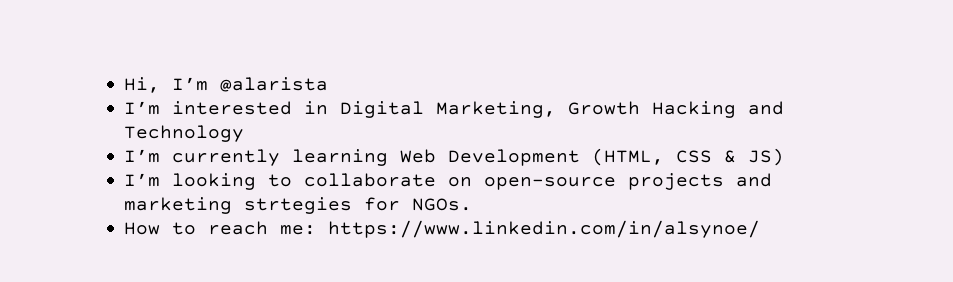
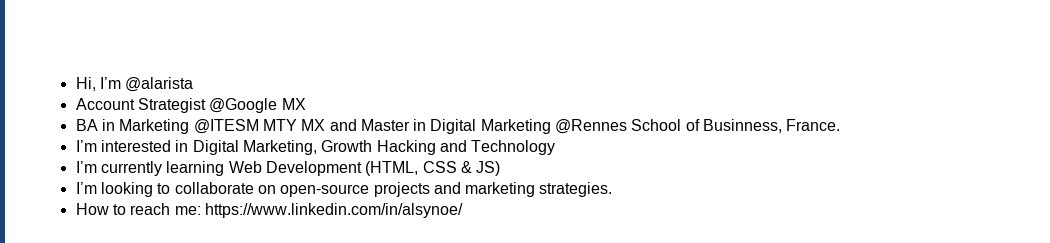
(329, 84) none -> [75,98,306,113] [75,119,841,134] // Account Strategist @Google MX // BA in Marketing @ITESM MTY MX and Master in Digital Marketing @Rennes School of Businness, France.
[244,197,473,214] strtegies for NGOs. -> [539,182,613,197] strategies.

